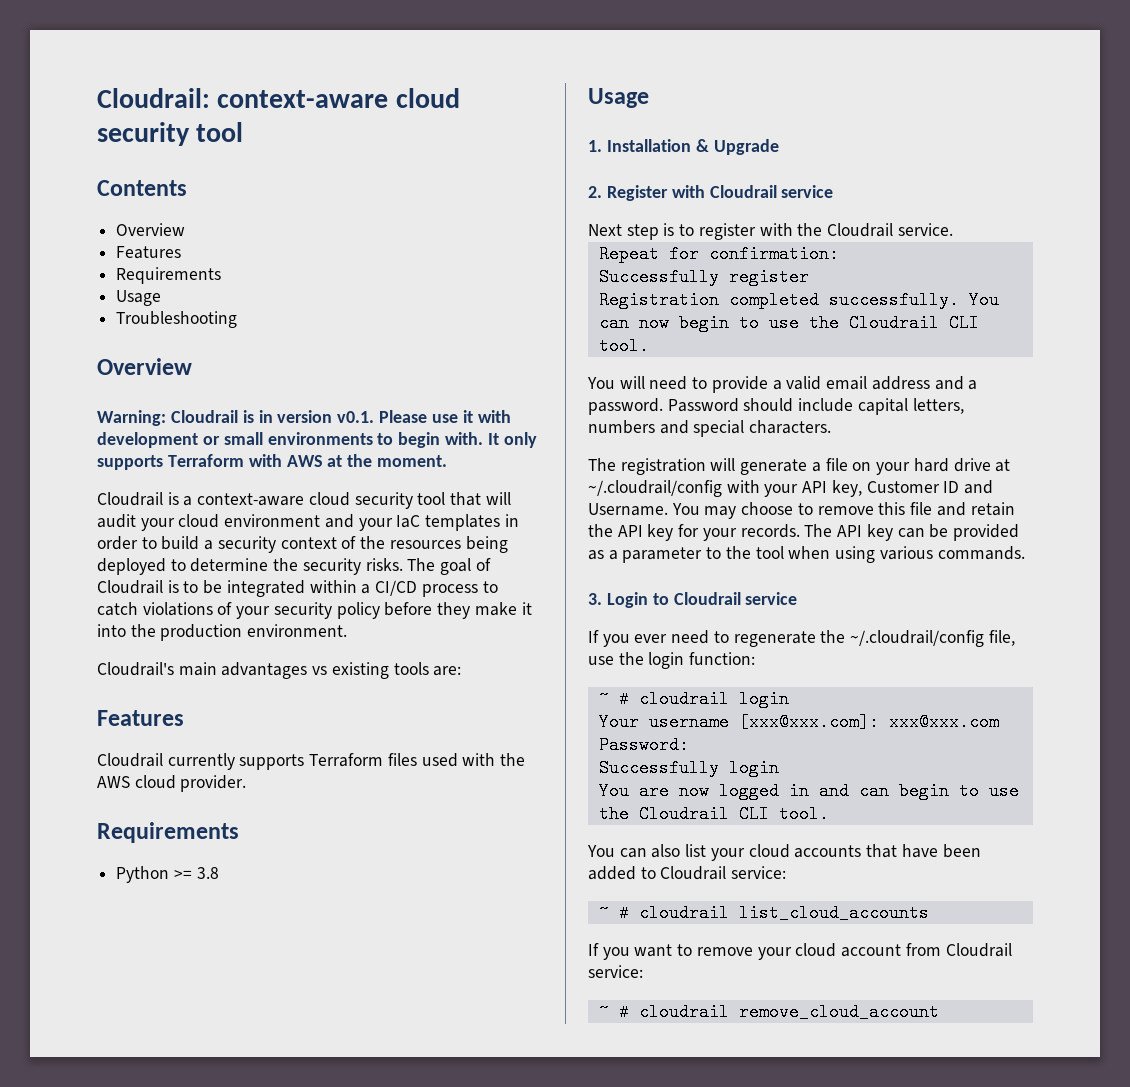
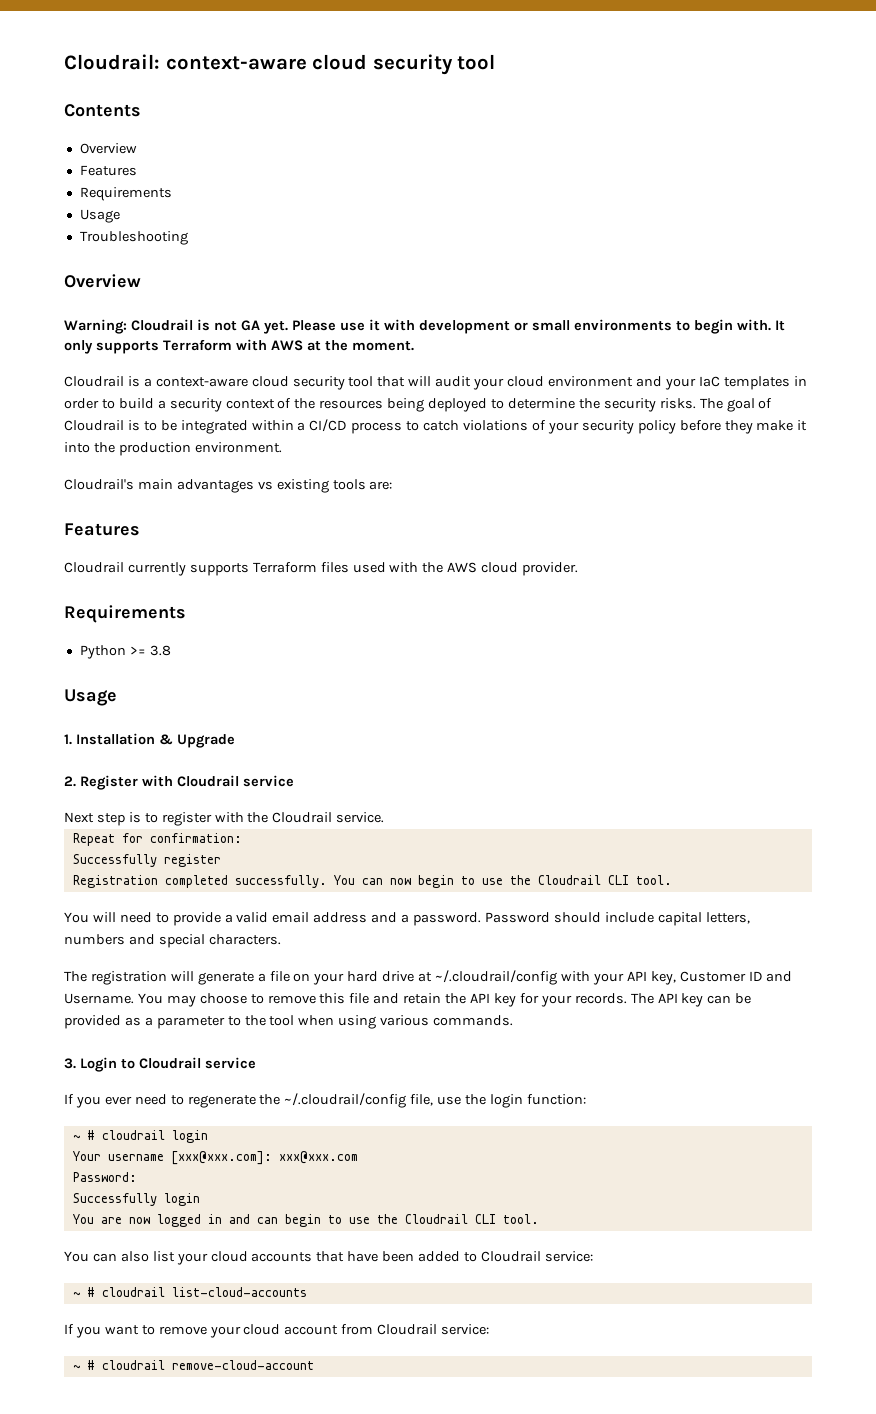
[258,410,375,423] in version v0.1. -> [214,320,288,334] not GA yet.
[738,904,929,922] list_cloud_accounts -> [171,1287,307,1297] list-cloud-accounts
[738,1003,939,1021] remove_cloud_account -> [171,1360,314,1370] remove-cloud-account

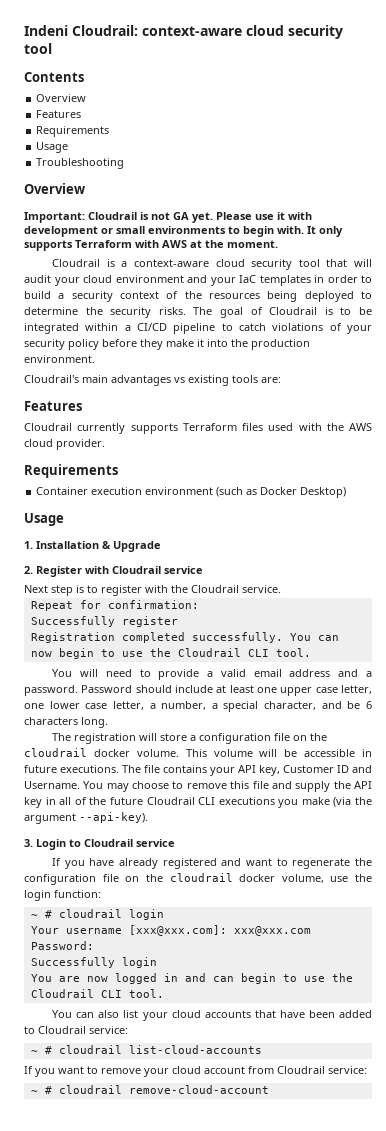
(64, 62) none -> [24,25,68,36] Indeni
[64,319,127,334] Warning: -> [24,212,85,223] Important:
[351,422,403,434] process -> [173,323,216,334] pipeline
[79,645,171,659] Python >= 3.8 -> [36,487,347,498] Container execution environment (such as Docker Desktop)
[657,912,750,926] [64,934,281,948] [64,970,590,985] capital letters, numbers and special characters. // The registration will generate a file on your hard drive at ~/.cloudrail/config with -> [216,685,372,696] [24,701,372,712] [24,717,108,728] [52,733,328,744] [24,748,372,757] [24,765,207,773] at least one upper case letter, one lower case letter, a number, a special character, and be 6 characters long. // The registration will store a configuration file on the cloudrail docker volume. This volume will be accessible in future executions. The file contains
[403,993,442,1004] retain -> [295,781,331,792] supply
[519,993,752,1007] [64,1015,514,1029] for your records. The API key can be provided as a parameter to the tool when using various commands. -> [45,797,372,808] [24,812,148,824] in all of the future Cloudrail CLI executions you make (via the argument --api-key).
[104,1093,434,1108] ever need to regenerate the ~/.cloudrail/config file, -> [89,858,372,869] [24,873,324,885] have already registered and want to regenerate the configuration file on the cloudrail docker volume,

